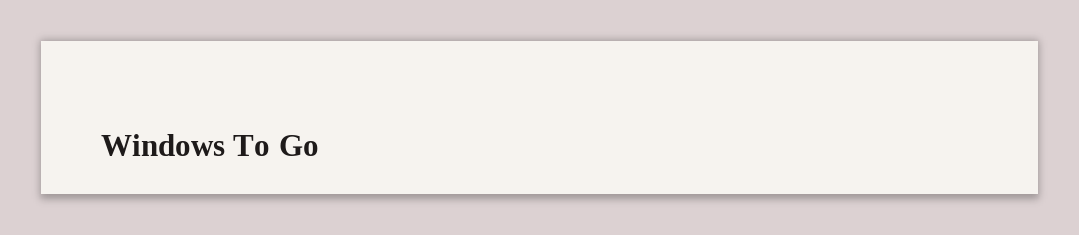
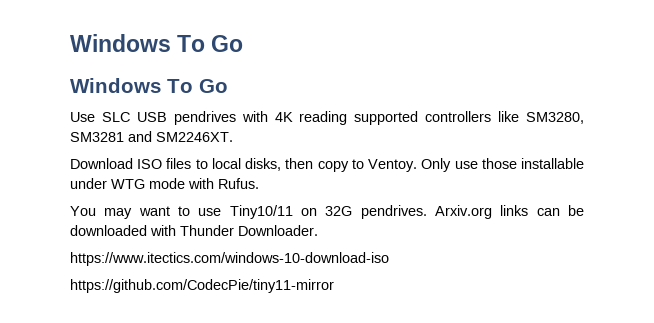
[101,134,319,156] Windows To Go -> [70,34,244,52] [70,78,228,93] [70,111,584,125] [70,131,233,142] [70,158,584,172] [70,178,259,189] [70,205,584,219] [70,225,318,236] [70,252,389,266] [70,279,334,293] Windows To Go // Windows To Go // Use SLC USB pendrives with 4K reading supported controllers like SM3280, SM3281 and SM2246XT. // Download ISO files to local disks, then copy to Ventoy. Only use those installable under WTG mode with Rufus. // You may want to use Tiny10/11 on 32G pendrives. Arxiv.org links can be downloaded with Thunder Downloader. // https://www.itectics.com/windows-10-download-iso // https://github.com/CodecPie/tiny11-mirror

